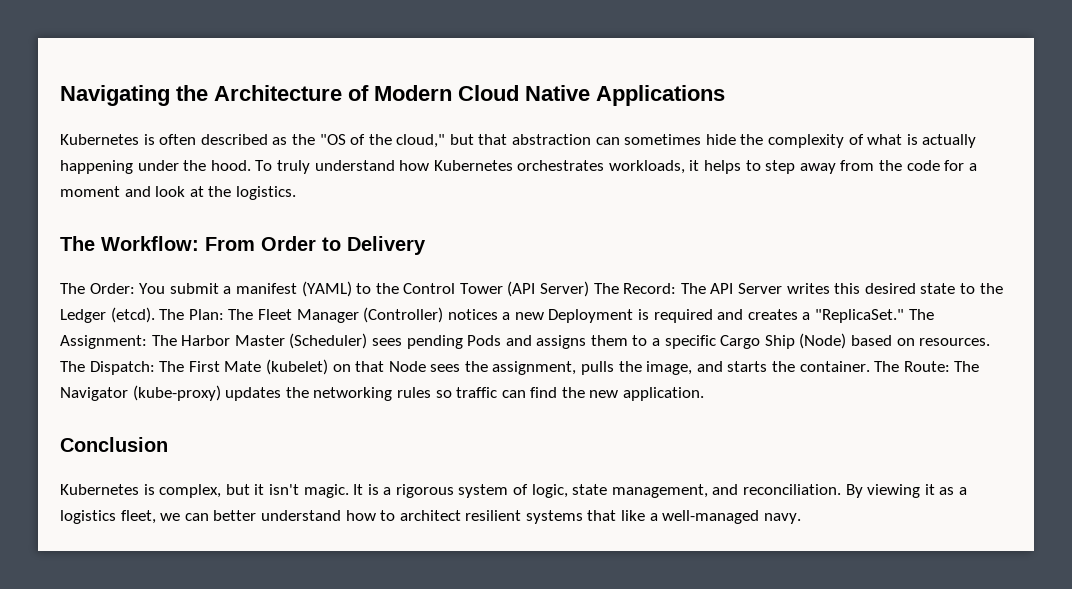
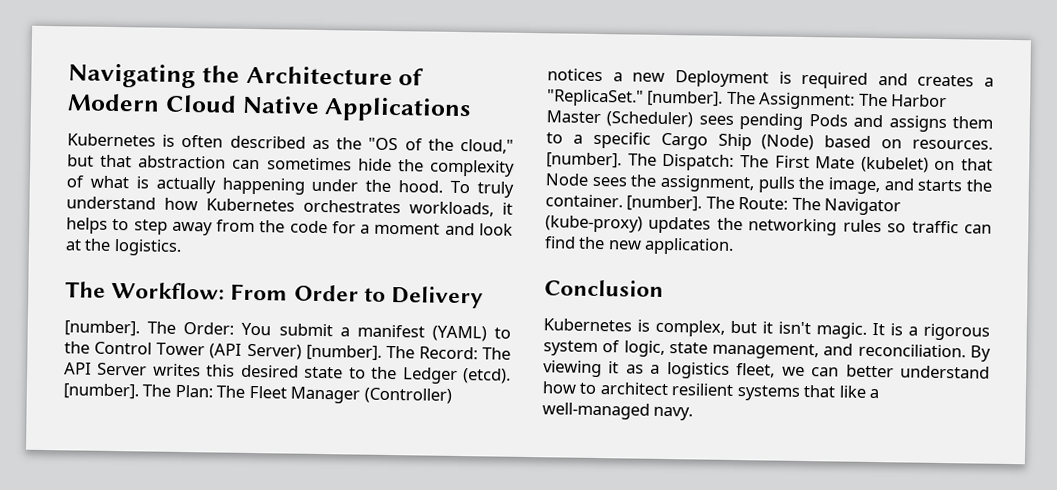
(426, 245) none -> [64,320,140,337] [number].
(590, 289) none -> [305,344,382,361] [number].
(155, 315) none -> [63,383,139,400] [number].
(905, 316) none -> [647,90,724,107] [number].
(991, 342) none -> [546,152,622,169] [number].
(870, 366) none -> [626,195,703,212] [number].

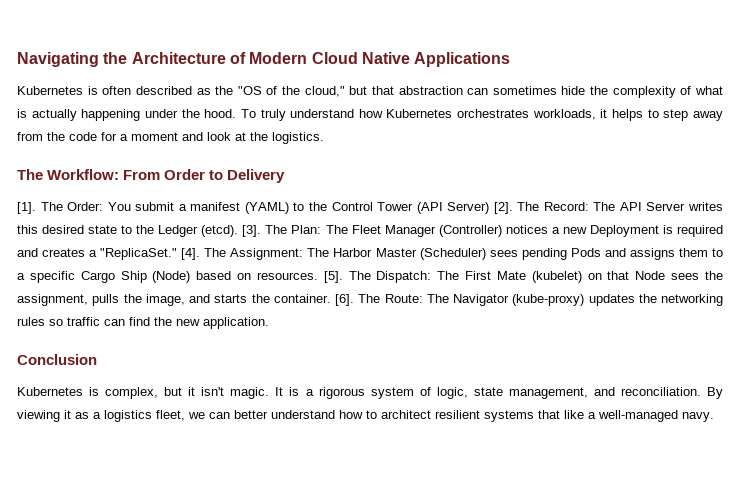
[64,320,140,337] [number]. -> [17,202,36,214] [1].
[305,344,382,361] [number]. -> [493,202,513,214] [2].
[63,383,139,400] [number]. -> [242,225,262,237] [3].
[647,90,724,107] [number]. -> [181,248,201,260] [4].
[546,152,622,169] [number]. -> [323,271,343,283] [5].
[626,195,703,212] [number]. -> [335,294,354,306] [6].

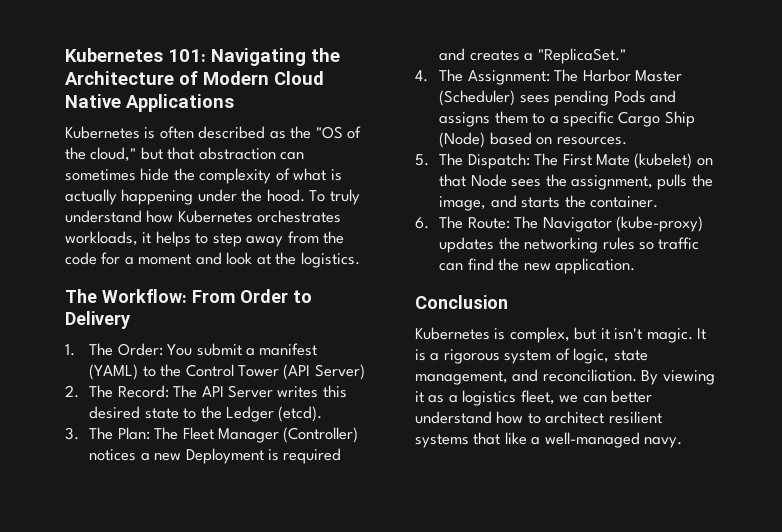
(17, 59) none -> [65,48,206,62] Kubernetes 101:
[17,202,36,214] [1]. -> [65,344,75,356] 1.
[493,202,513,214] [2]. -> [65,385,79,398] // 2.
[242,225,262,237] [3]. -> [65,427,79,440] // 3.
[181,248,201,260] [4]. -> [415,70,428,82] // 4.
[323,271,343,283] [5]. -> [415,154,429,166] // 5.
[335,294,354,306] [6]. -> [415,217,429,229] // 6.

